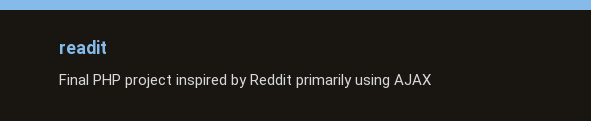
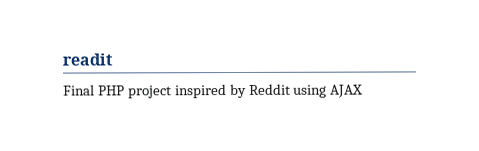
[296,74,353,88] primarily -> (291, 89) none

